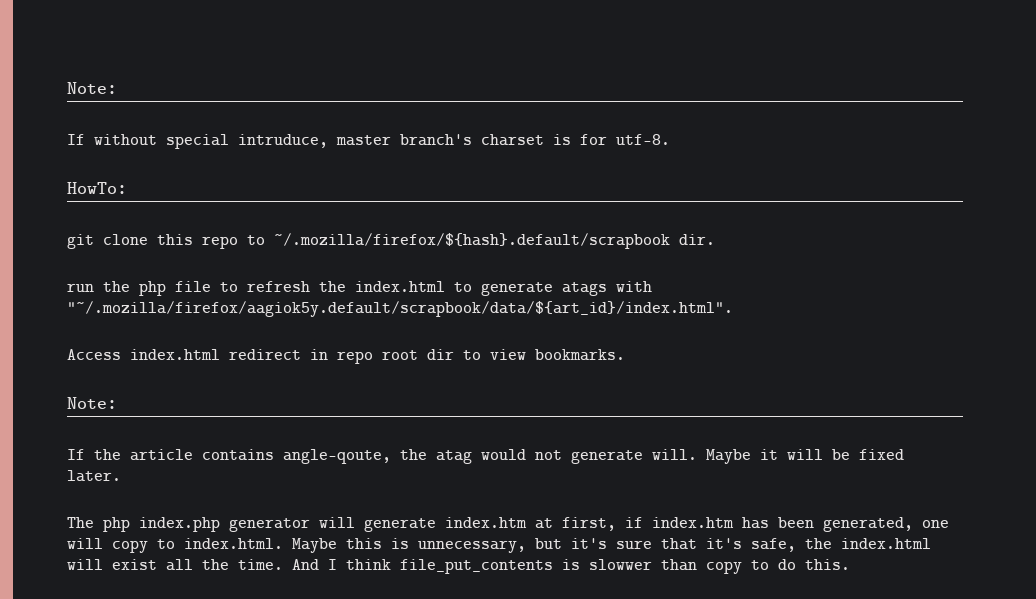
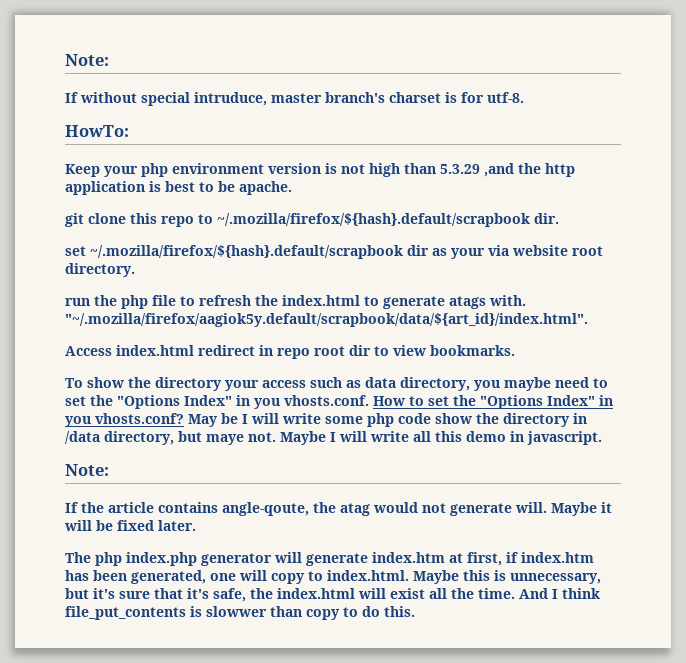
(127, 188) none -> [65,163,575,177] [65,181,292,195] // Keep your php environment version is not high than 5.3.29 ,and the http application is best to be apache.
(715, 239) none -> [65,245,603,259] [65,263,135,277] // set ~/.mozilla/firefox/${hash}.default/scrapbook dir as your via website root directory.
[616,281,652,292] with -> [489,295,526,306] with.
(625, 355) none -> [65,377,608,391] [65,395,613,409] [65,413,587,427] [65,431,602,445] // To show the directory your access such as data directory, you maybe need to set the "Options Index" in you vhosts.conf. How to set the "Options Index" in you vhosts.conf? May be I will write some php code show the directory in /data directory, but maye not. Maybe I will write all this demo in javascript.

